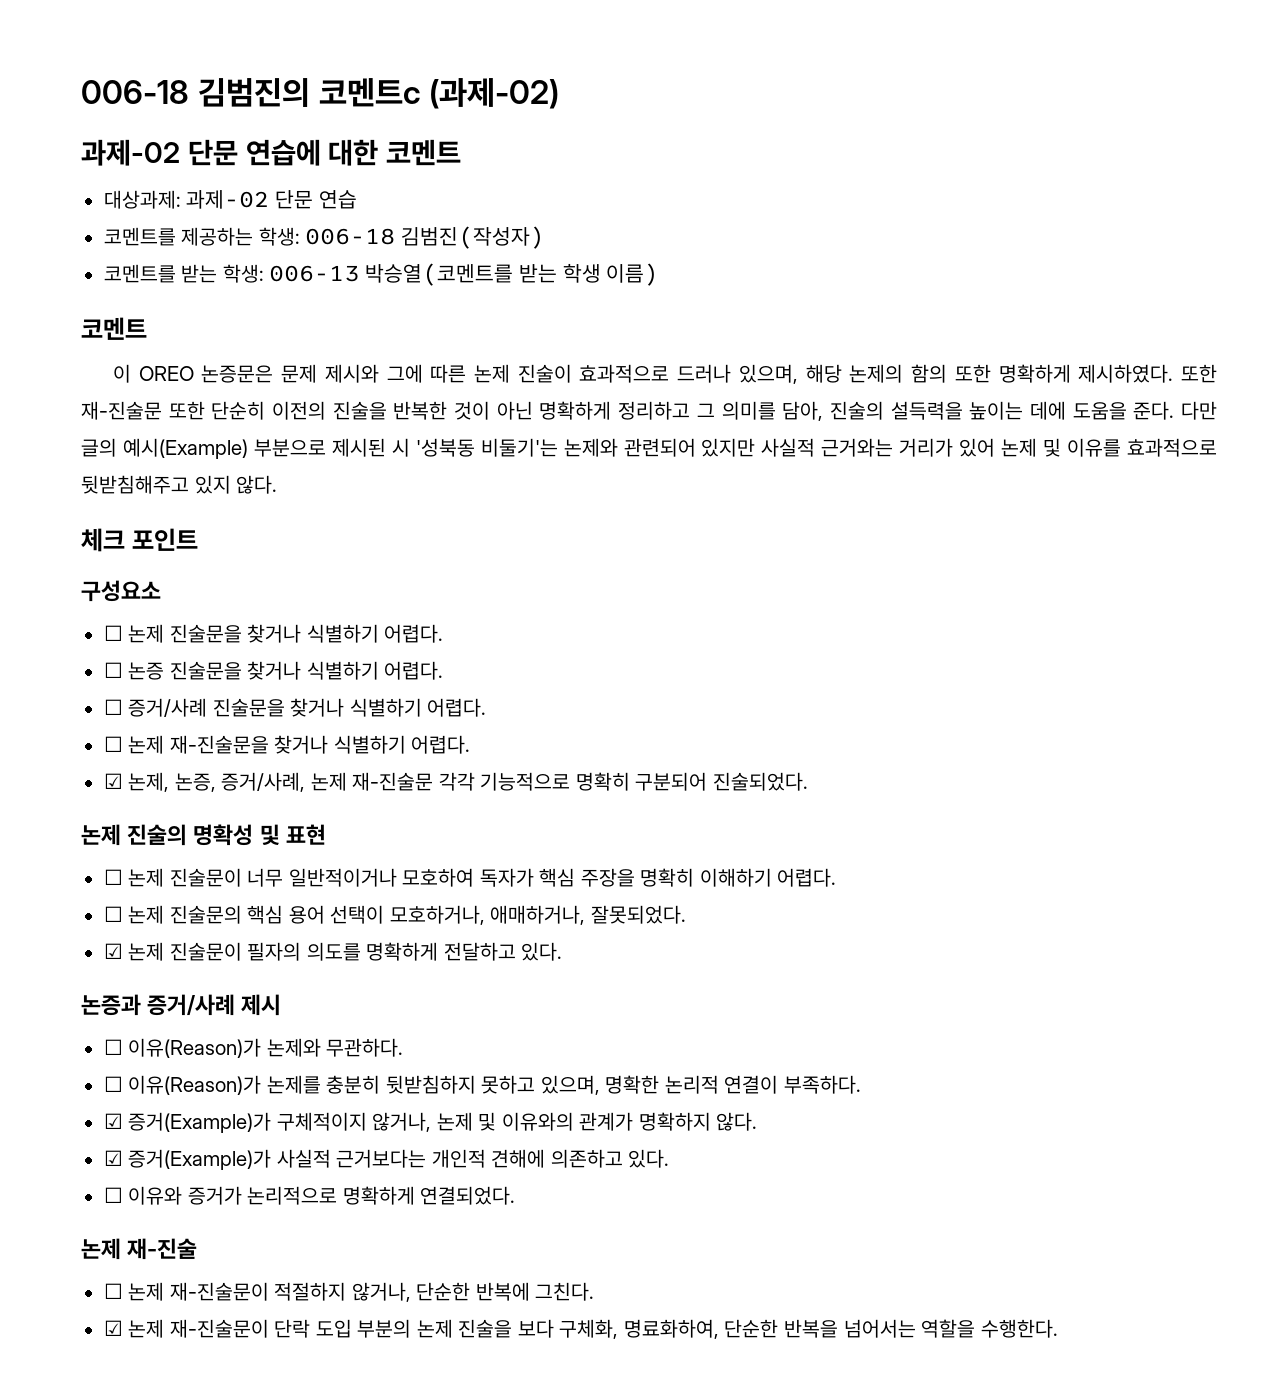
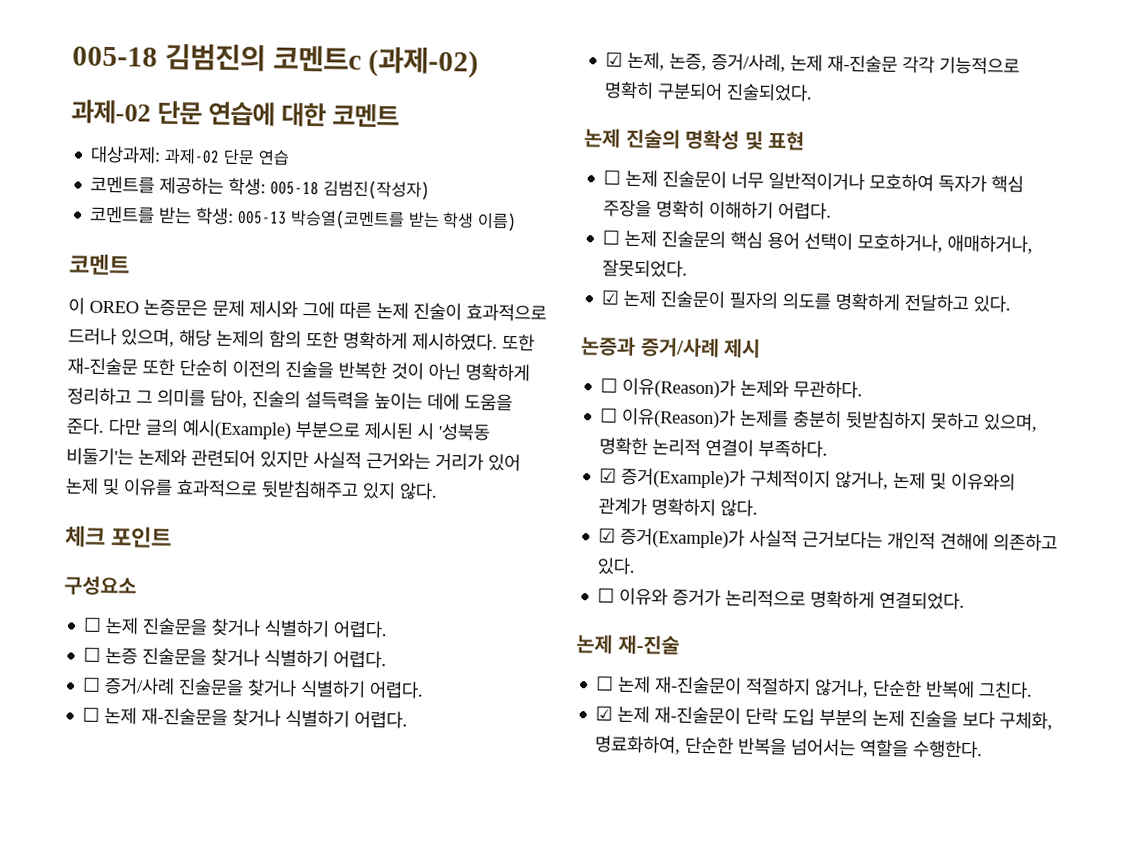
[81,80,189,104] 006-18 -> [72,46,158,67] 005-18
[305,228,396,245] 006-18 -> [270,180,320,196] 005-18
[269,265,360,282] 006-13 -> [237,210,288,225] 005-13

